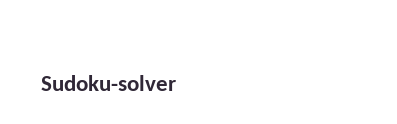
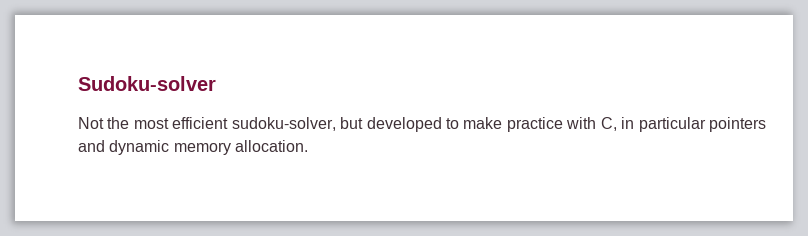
(176, 83) none -> [78,117,767,132] [78,140,308,155] // Not the most efficient sudoku-solver, but developed to make practice with C, in particular pointers and dynamic memory allocation.

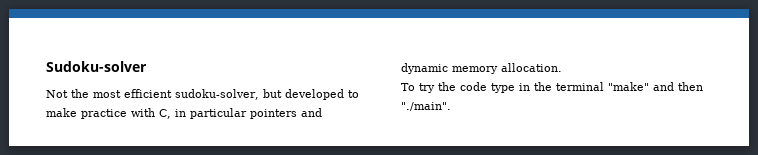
(308, 146) none -> [401,82,703,93] [401,102,451,111] // To try the code type in the terminal "make" and then "./main".

